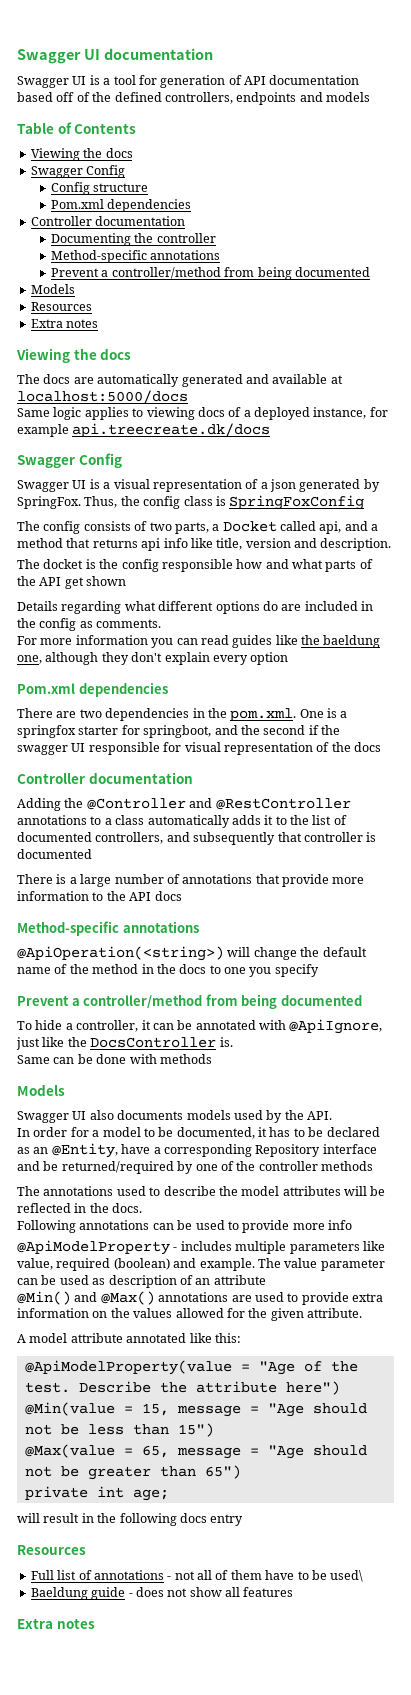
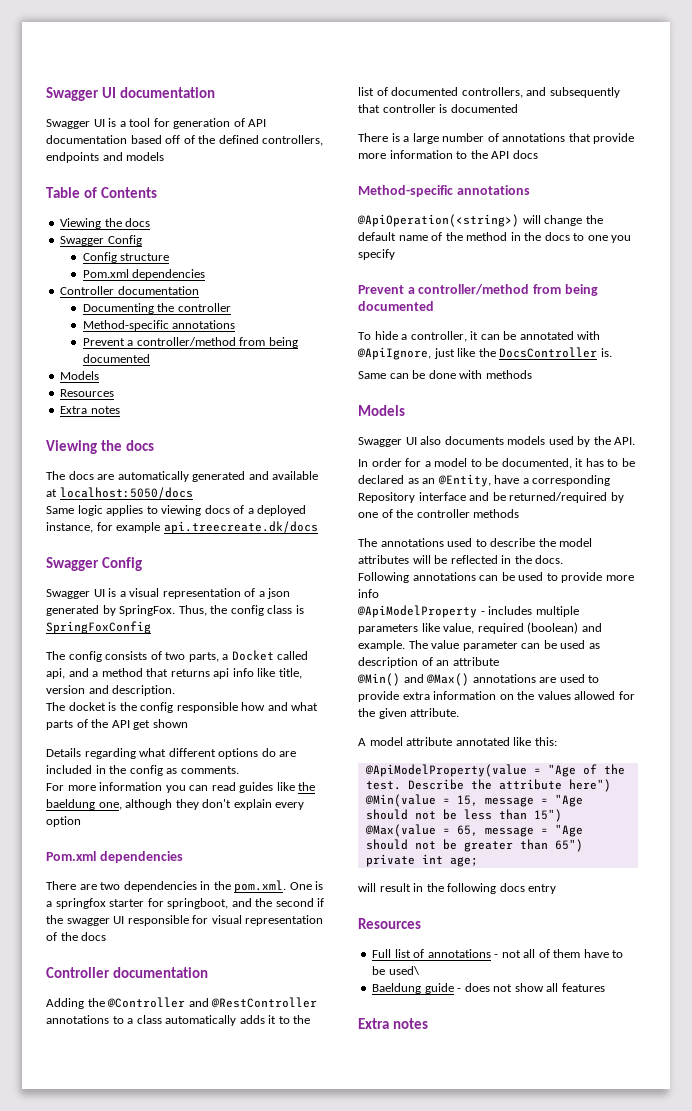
[17,390,188,404] localhost:5000/docs -> [59,487,193,499] localhost:5050/docs

